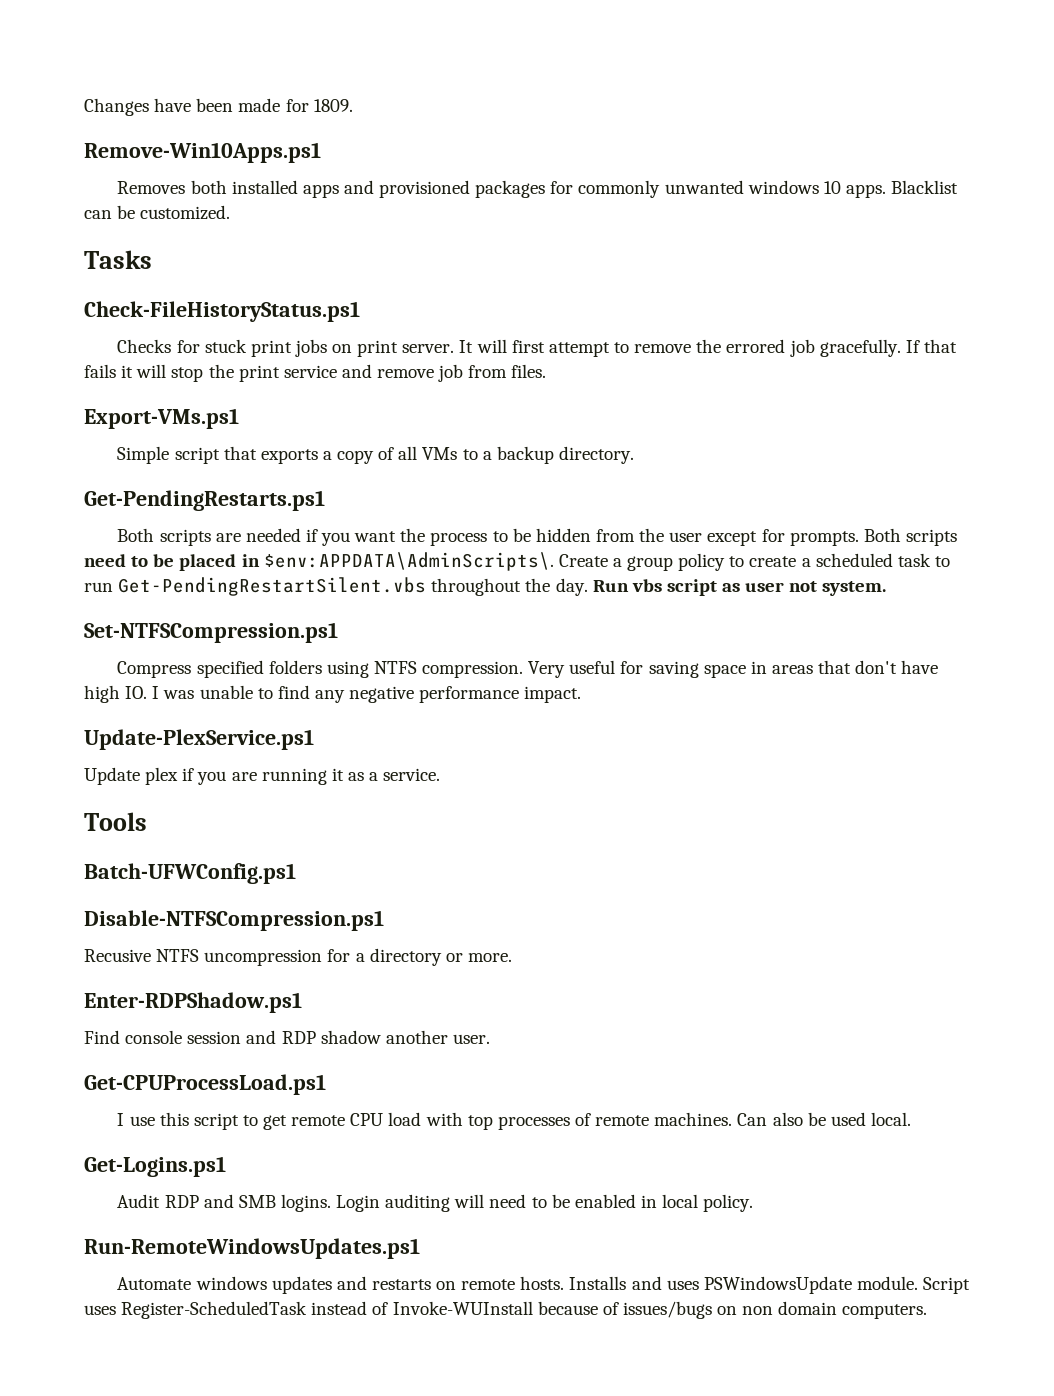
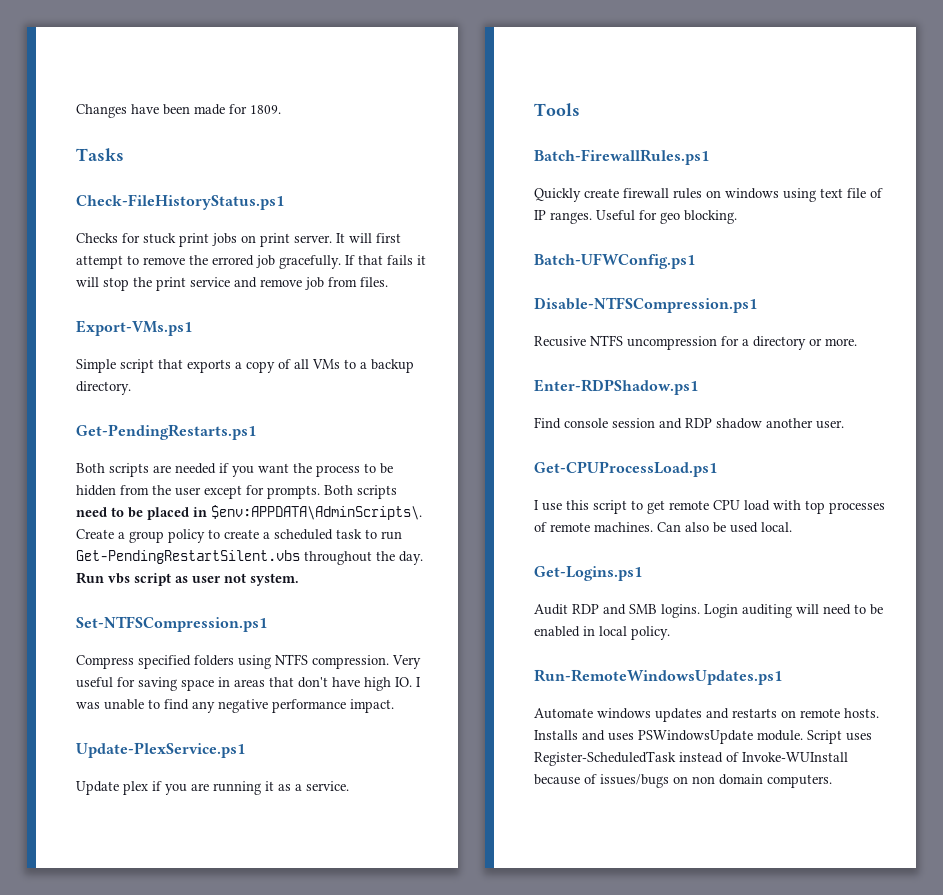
[84,142,321,163] [117,180,959,198] [84,205,231,220] // Remove-Win10Apps.ps1 // Removes both installed apps and provisioned packages for commonly unwanted windows 10 apps. Blacklist can be customized. -> (281, 109) none
(147, 821) none -> [534,149,709,165] [534,188,883,202] [534,210,737,224] // Batch-FirewallRules.ps1 // Quickly create firewall rules on windows using text file of IP ranges. Useful for geo blocking.

